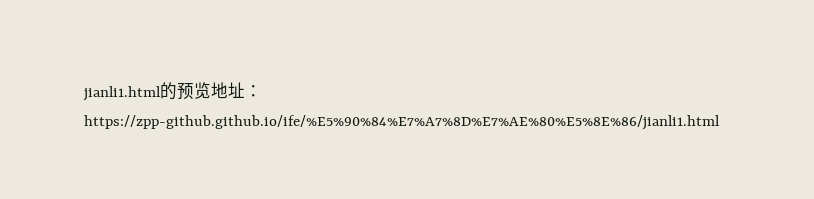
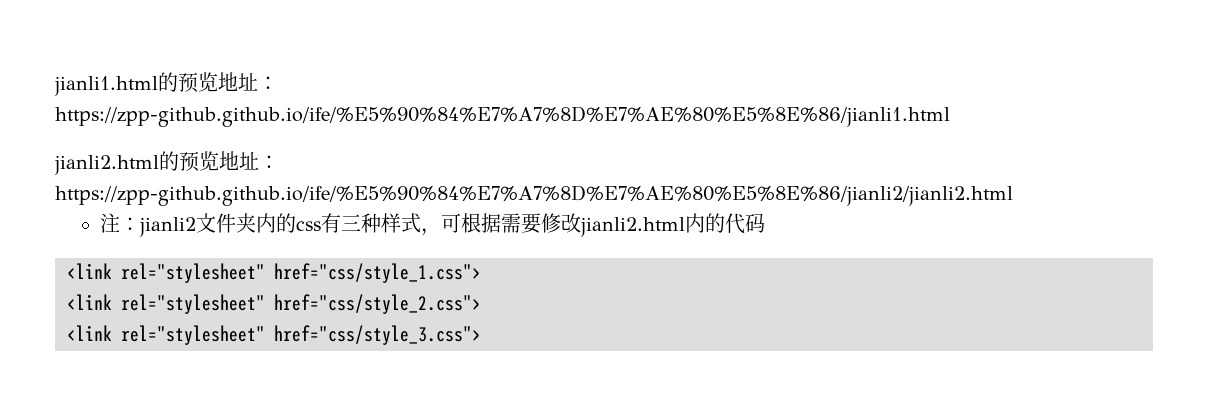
(720, 122) none -> [54,151,279,175] [55,185,1013,206] [100,213,766,237] [67,263,481,283] [67,294,481,314] [67,325,481,345] // jianli2.html的预览地址：https://zpp-github.github.io/ife/%E5%90%84%E7%A7%8D%E7%AE%80%E5%8E%86/jianli2/jianli2.html // 注：jianli2文件夹内的css有三种样式，可根据需要修改jianli2.html内的代码 // <link rel="stylesheet" href="css/style_1.css"> // <link rel="stylesheet" href="css/style_2.css"> // <link rel="stylesheet" href="css/style_3.css">

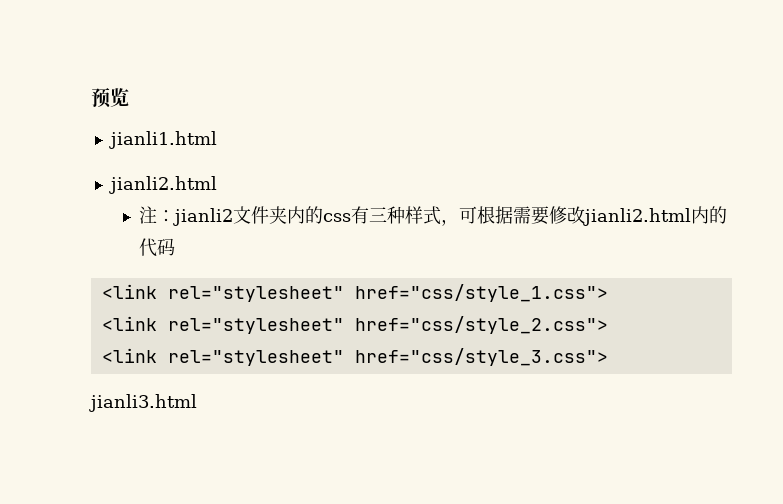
[54,72,278,96] [55,106,950,127] [54,151,279,175] [55,185,1013,206] jianli1.html的预览地址：https://zpp-github.github.io/ife/%E5%90%84%E7%A7%8D%E7%AE%80%E5%8E%86/jianli1.html // jianli2.html的预览地址：https://zpp-github.github.io/ife/%E5%90%84%E7%A7%8D%E7%AE%80%E5%8E%86/jianli2/jianli2.html -> [91,88,129,108] [108,131,217,149] [108,176,217,194] 预览 // jianli1.html // jianli2.html
(481, 335) none -> [89,394,197,412] // jianli3.html

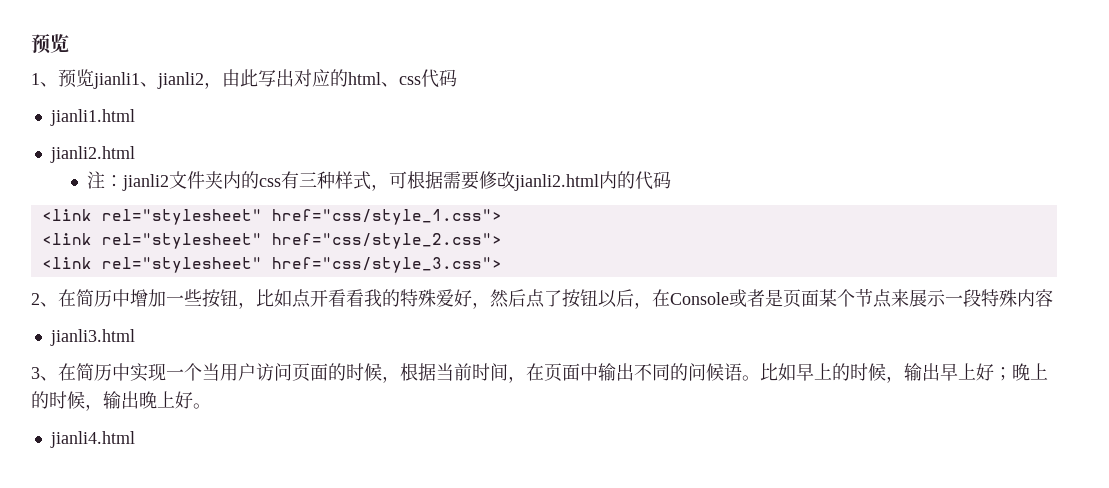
[91,88,129,108] 预览 -> [31,34,69,54] [31,69,457,89] 预览 // 1、预览jianli1、jianli2，由此写出对应的html、css代码
[89,394,197,412] jianli3.html -> [31,289,1053,309] [49,329,135,346] [31,363,1048,383] [31,391,211,411] [49,431,135,448] 2、在简历中增加一些按钮，比如点开看看我的特殊爱好，然后点了按钮以后，在Console或者是页面某个节点来展示一段特殊内容 // jianli3.html // 3、在简历中实现一个当用户访问页面的时候，根据当前时间，在页面中输出不同的问候语。比如早上的时候，输出早上好；晚上的时候，输出晚上好。 // jianli4.html

